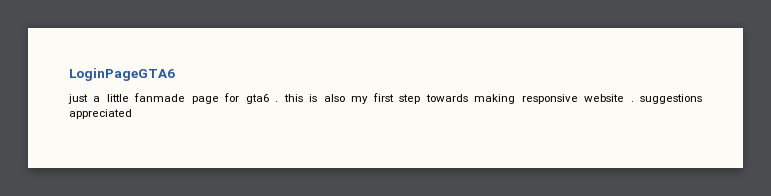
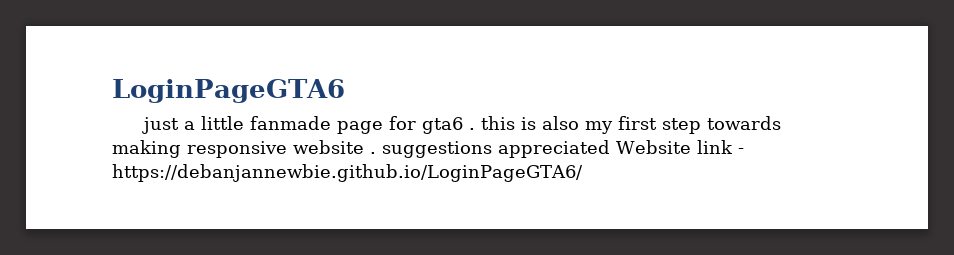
(132, 114) none -> [616,140,744,154] [112,164,583,182] Website link - https://debanjannewbie.github.io/LoginPageGTA6/

